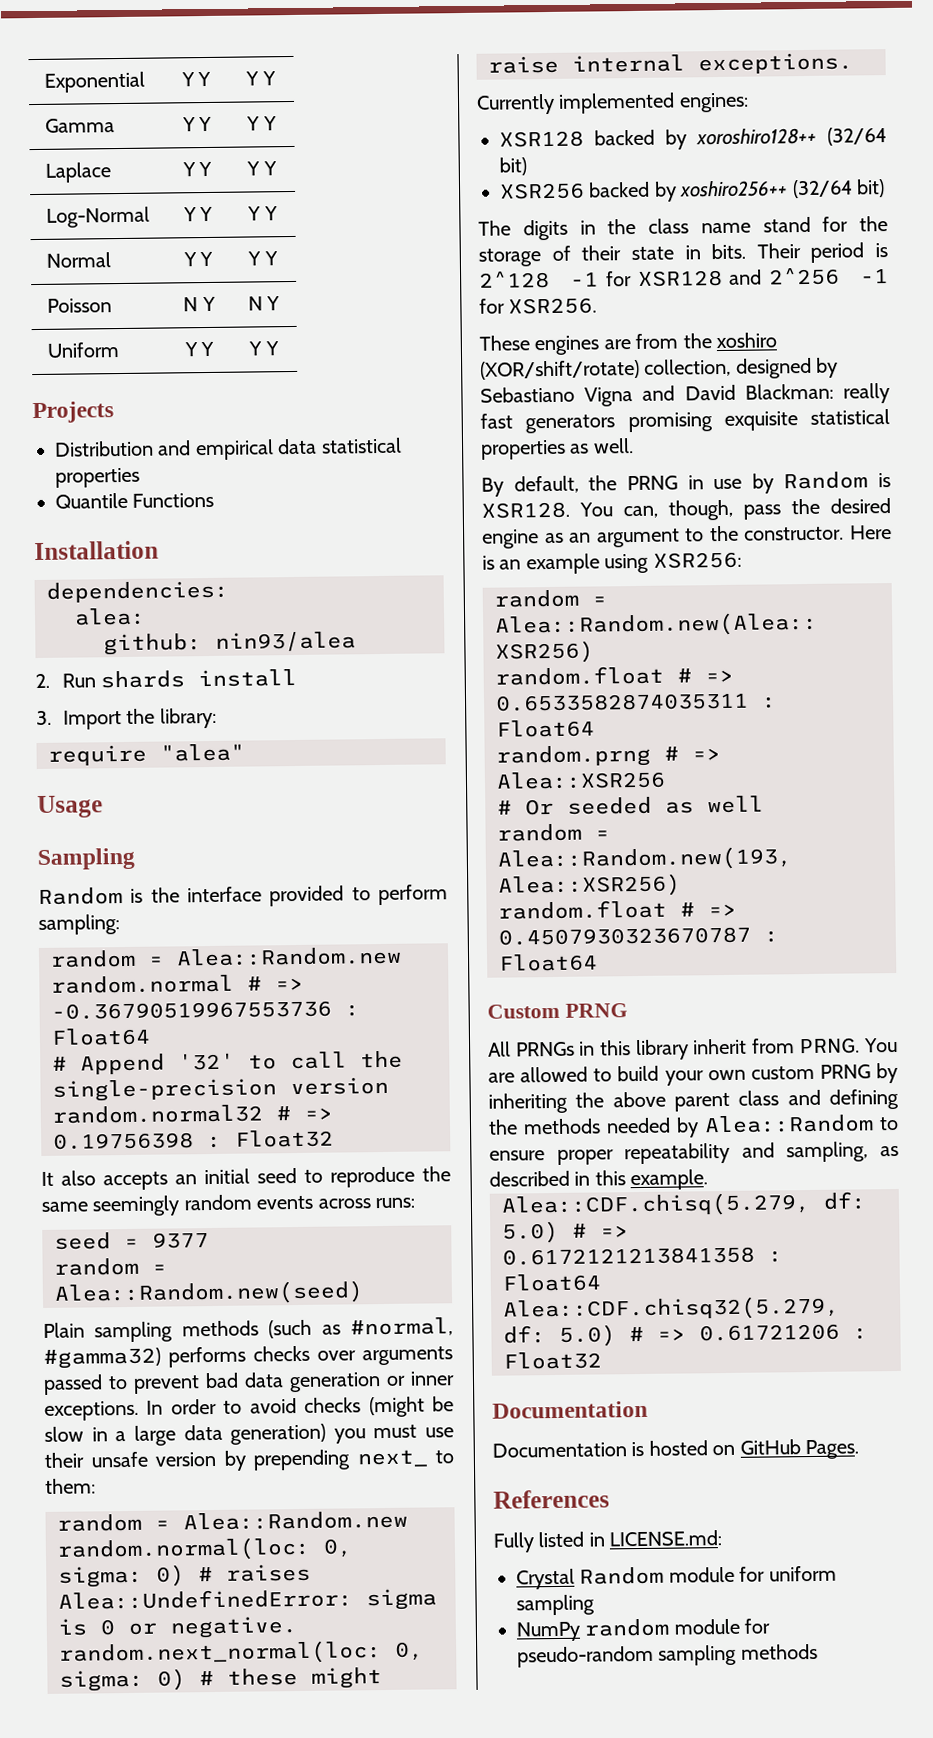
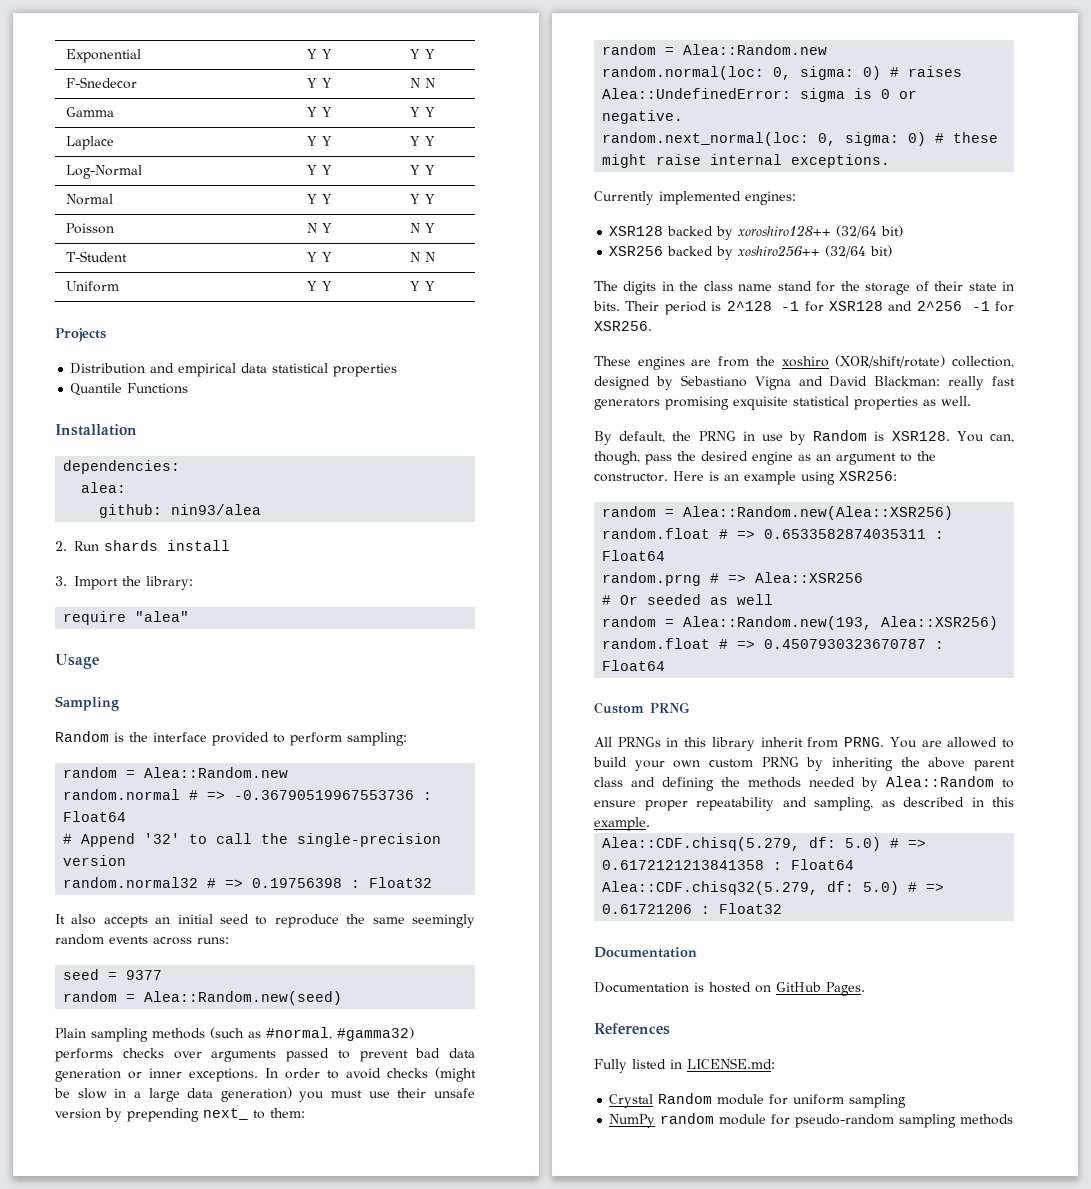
(276, 78) none -> [66,77,138,89] [306,78,332,88] [410,78,435,88] // F-Snedecor | Y Y | N N
(281, 303) none -> [66,251,128,262] [306,252,332,262] [410,252,435,262] // T-Student | Y Y | N N

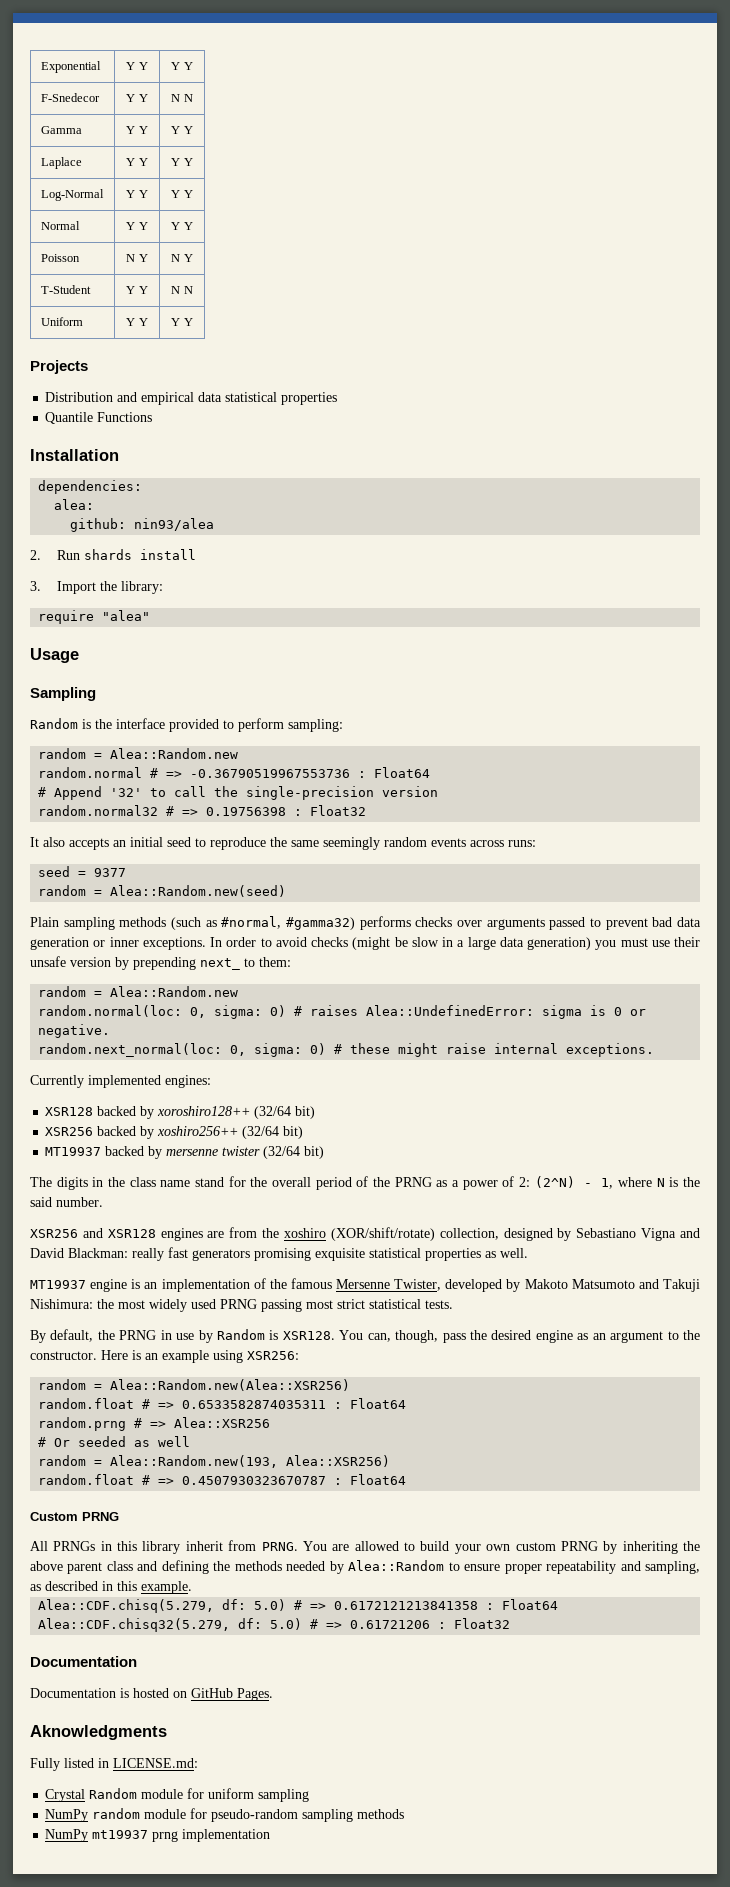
(893, 251) none -> [45,1146,325,1159] // MT19937 backed by mersenne twister (32/64 bit)
[865,281,1014,295] [593,301,1014,315] [594,321,652,331] [594,356,631,366] storage of their state in bits. Their period is 2^128 -1 for XSR128 and 2^256 -1 for XSR256. // These -> [272,1176,701,1190] [30,1197,103,1207] [30,1228,156,1238] overall period of the PRNG as a power of 2: (2^N) - 1, where N is the said number. // XSR256 and XSR128
(971, 401) none -> [30,1278,700,1292] [30,1299,453,1312] // MT19937 engine is an implementation of the famous Mersenne Twister, developed by Makoto Matsumoto and Takuji Nishimura: the most widely used PRNG passing most strict statistical tests.
[594,1023,670,1035] References -> [30,1725,167,1740] Aknowledgments
(1014, 1119) none -> [45,1829,271,1842] // NumPy mt19937 prng implementation

